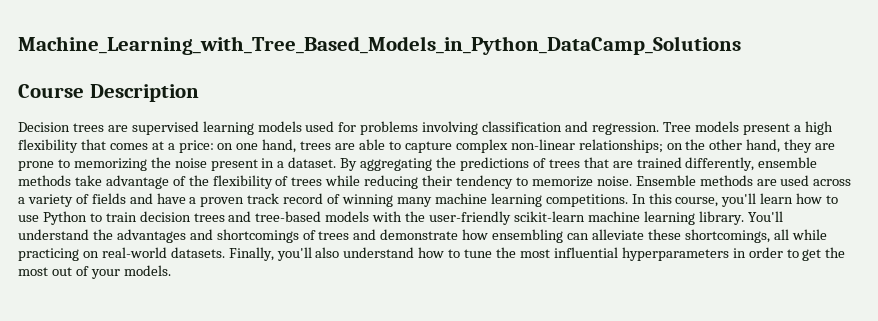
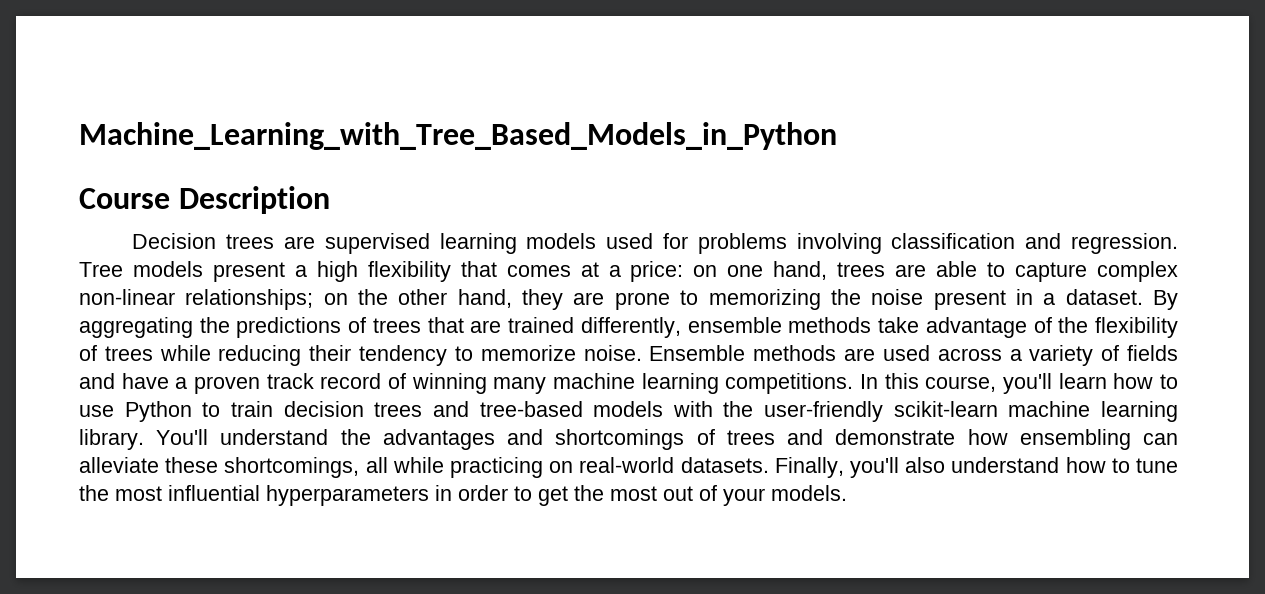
[18,36,741,55] Machine_Learning_with_Tree_Based_Models_in_Python_DataCamp_Solutions -> [79,122,837,150] Machine_Learning_with_Tree_Based_Models_in_Python

